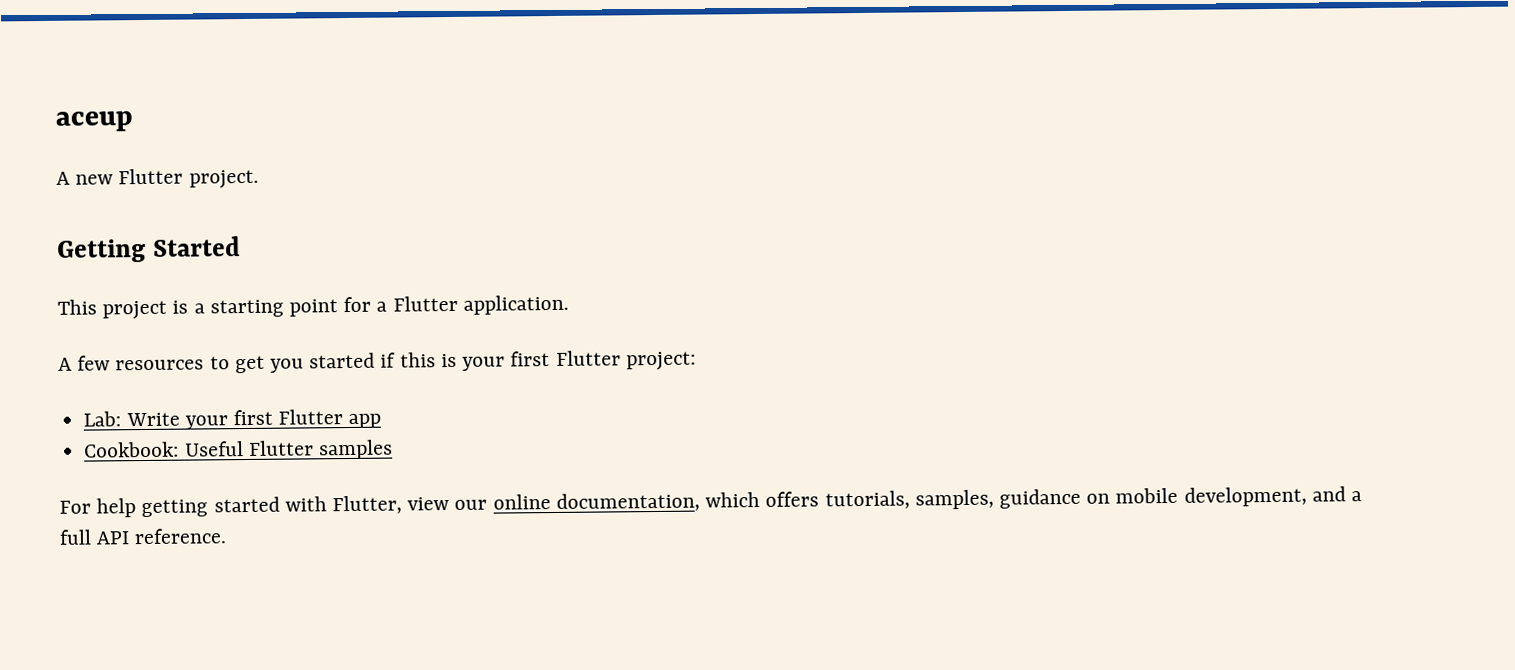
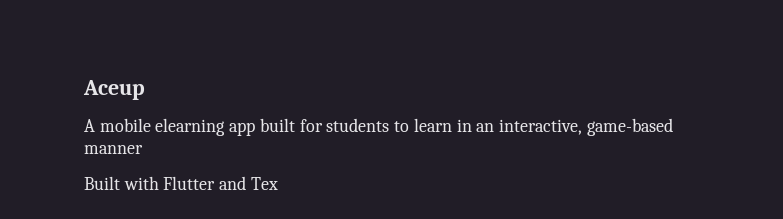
[55,111,133,132] [56,168,259,189] [57,236,241,263] [57,294,569,320] [58,350,696,374] [83,409,382,430] [84,439,393,460] [59,486,1362,518] [59,528,228,545] aceup // A new Flutter project. // Getting Started // This project is a starting point for a Flutter application. // A few resources to get you started if this is your first Flutter project: // Lab: Write your first Flutter app // Cookbook: Useful Flutter samples // For help getting started with Flutter, view our online documentation, which offers tutorials, samples, guidance on mobile development, and a full API reference. -> [83,80,145,100] [84,118,673,136] [84,145,143,154] [84,176,278,190] Aceup // A mobile elearning app built for students to learn in an interactive, game-based manner // Built with Flutter and Tex

